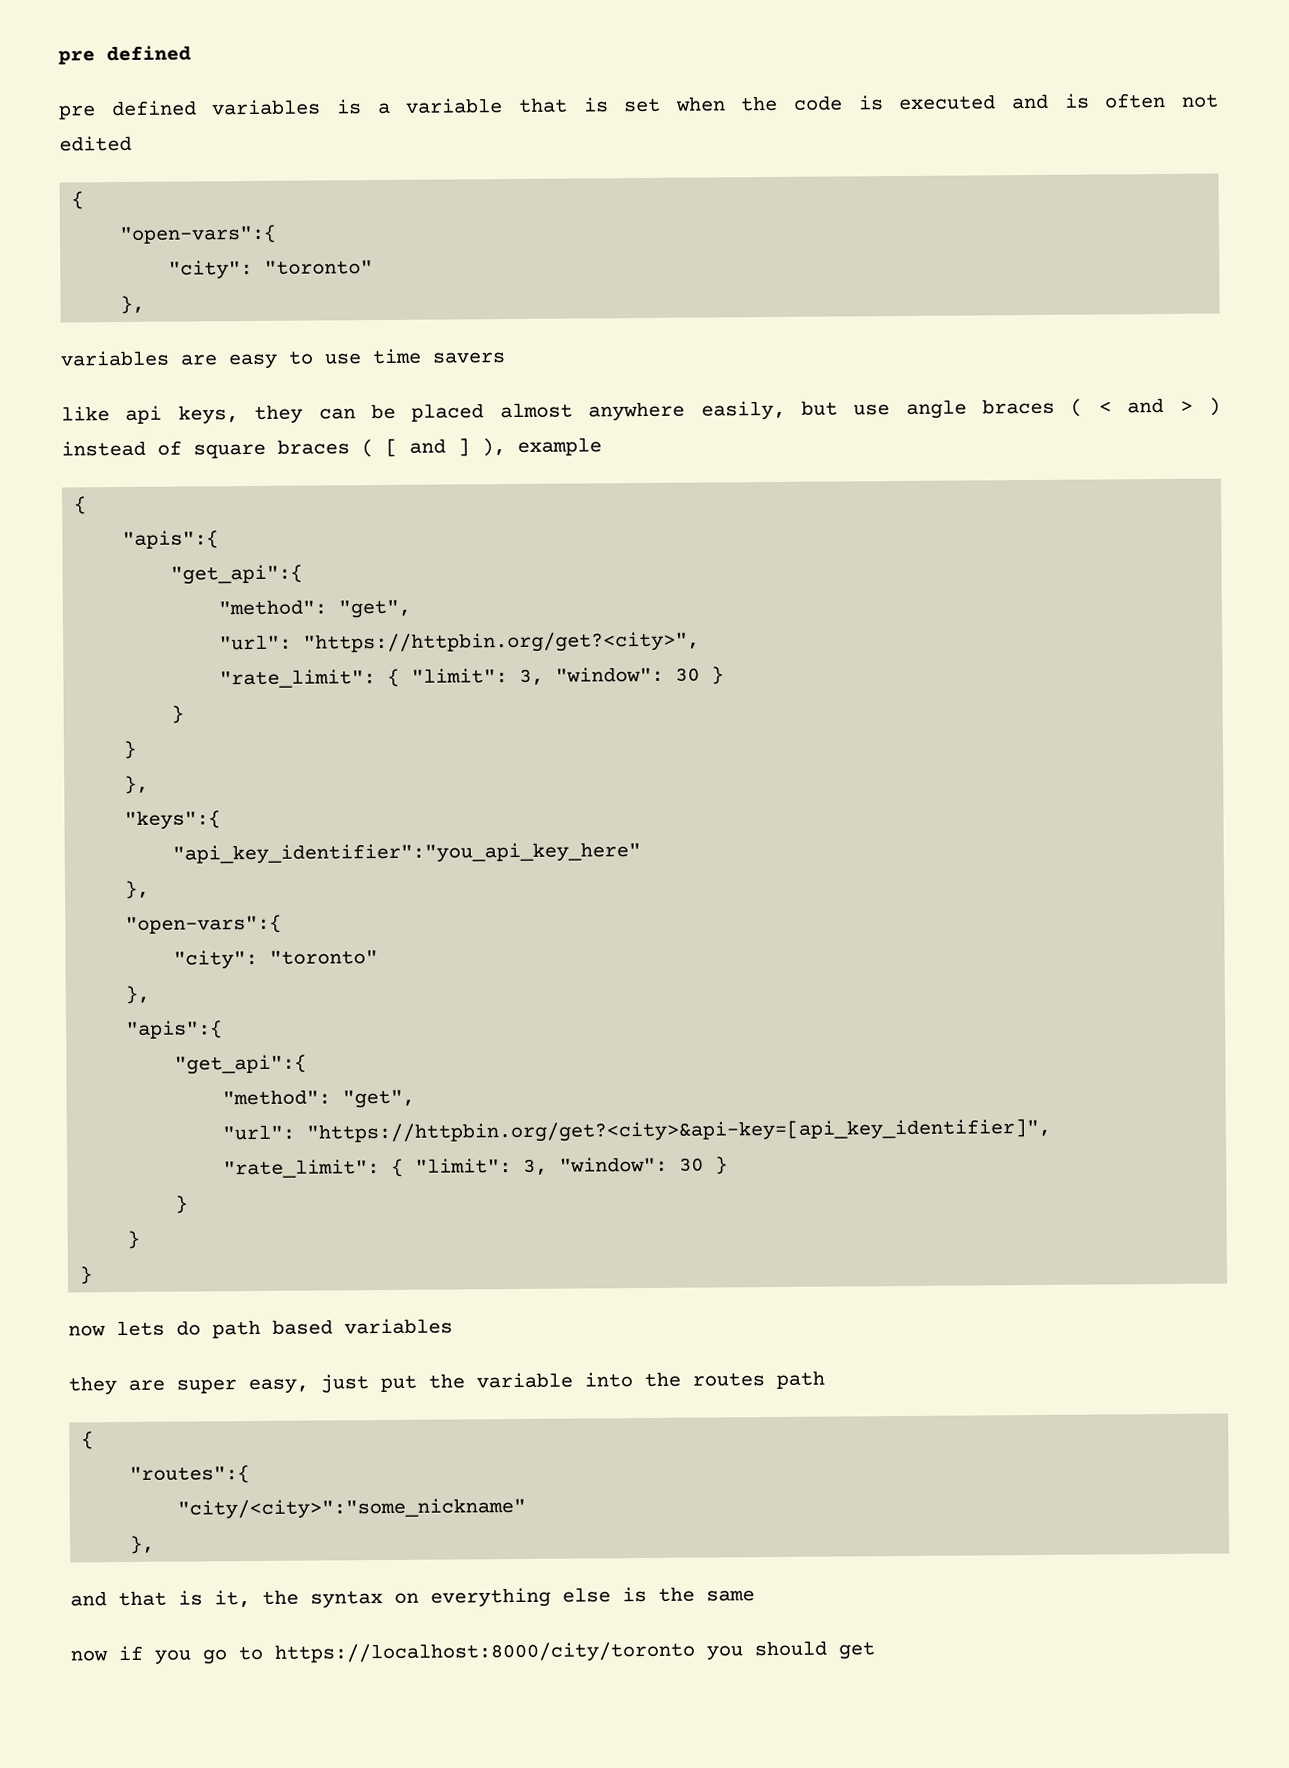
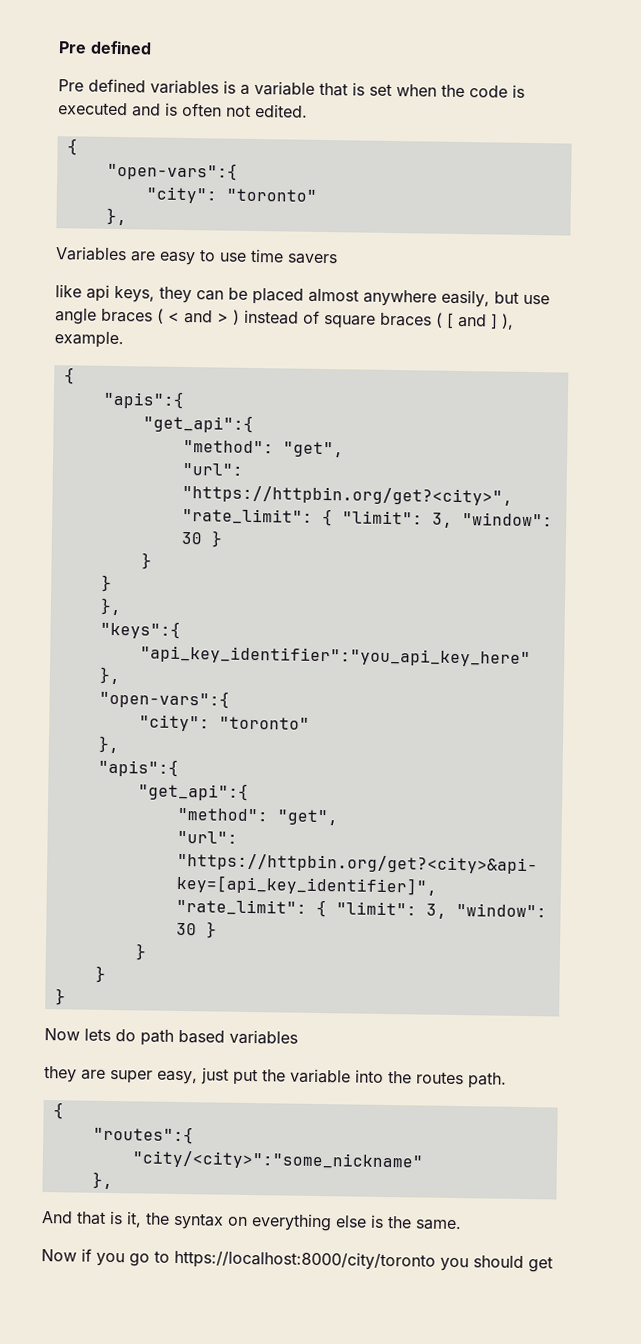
[58,50,95,65] pre -> [58,41,87,54] Pre
[59,105,96,120] pre -> [58,79,84,92] Pre
[59,135,132,152] edited -> [255,103,308,118] edited.
[60,350,170,367] variables -> [55,246,127,262] Variables
[517,437,602,456] example -> [54,331,124,349] example.
[68,1325,106,1337] now -> [44,1028,80,1041] Now
[776,1370,825,1389] path -> [467,1072,507,1089] path.
[70,1591,107,1607] and -> [41,1211,73,1224] And
[706,1590,755,1602] [70,1650,108,1662] same // now -> [415,1219,462,1231] [41,1249,77,1262] same. // Now

